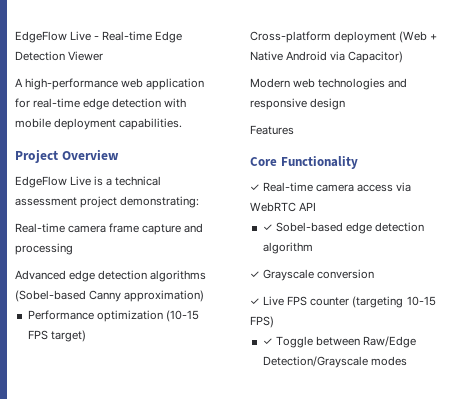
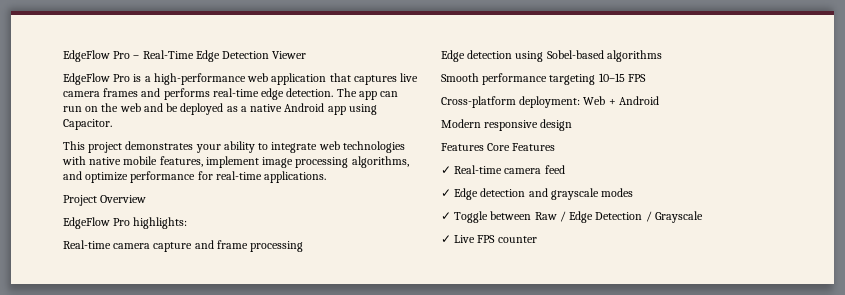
[15,31,153,43] EdgeFlow Live - Real-time -> [63,50,194,62] EdgeFlow Pro – Real-Time
[15,78,205,90] [15,98,187,110] [15,118,183,130] [15,149,119,163] [15,176,162,188] [15,196,200,208] [15,223,140,233] A high-performance web application for real-time edge detection with mobile deployment capabilities. // Project Overview // EdgeFlow Live is a technical assessment project demonstrating: // Real-time camera frame -> [63,73,419,85] [63,88,399,100] [63,103,377,115] [63,119,112,130] [63,141,405,153] [62,156,409,168] [63,171,327,183] [63,195,147,206] [63,217,188,229] [63,240,151,249] EdgeFlow Pro is a high-performance web application that captures live camera frames and performs real-time edge detection. The app can run on the web and be deployed as a native Android app using Capacitor. // This project demonstrates your ability to integrate web technologies with native mobile features, implement image processing algorithms, and optimize performance for real-time applications. // Project Overview // EdgeFlow Pro highlights: // Real-time camera
(204, 228) none -> [216,240,248,249] frame
[15,270,207,282] [15,290,205,302] [27,310,199,322] [27,330,86,342] Advanced edge detection algorithms (Sobel-based Canny approximation) // Performance optimization (10-15 FPS target) -> [441,50,662,62] [441,73,646,85] Edge detection using Sobel-based algorithms // Smooth performance targeting 10–15 FPS
[334,31,438,43] [250,51,404,63] deployment (Web + Native Android via Capacitor) -> [519,96,659,108] deployment: Web + Android
[293,78,408,90] web technologies and -> (481, 123) none
[250,156,358,169] // Core Functionality -> [487,143,556,151] Core Features
[357,182,412,192] [250,202,317,212] [262,222,424,234] [262,242,313,254] [250,271,260,278] access via WebRTC API // ✓ Sobel-based edge detection algorithm // ✓ -> [544,165,565,174] [441,188,634,200] [441,211,652,223] feed // ✓ Edge detection and grayscale modes // ✓ Toggle between Raw / Edge Detection /
[317,269,375,279] conversion -> (703, 217) none
[352,296,436,308] [250,316,274,328] [262,336,416,348] [262,356,407,368] (targeting 10-15 FPS) // ✓ Toggle between Raw/Edge Detection/Grayscale modes -> (537, 239) none

